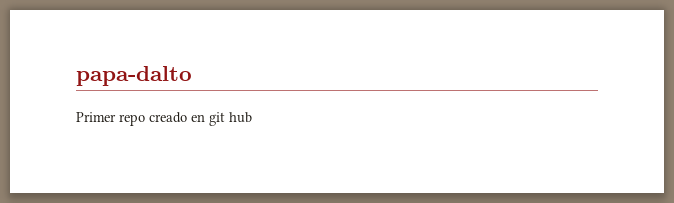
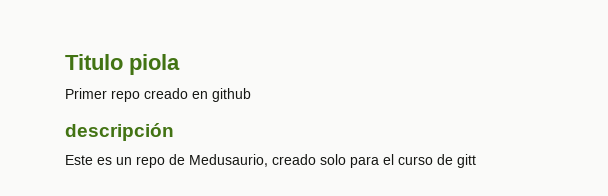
[76,66,192,86] papa-dalto -> [65,54,180,75] Titulo piola
[209,112,252,126] git hub -> [212,88,251,102] [65,123,174,141] [65,154,476,168] github // descripción // Este es un repo de Medusaurio, creado solo para el curso de gitt

